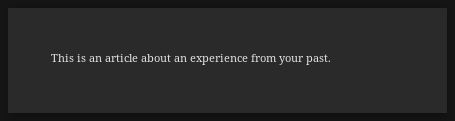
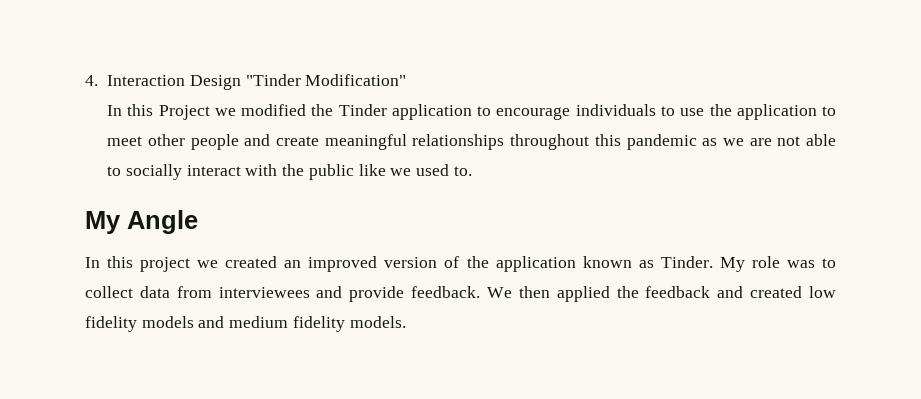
[51,54,331,65] This is an article about an experience from your past. -> [85,74,407,90] [107,104,836,120] [107,134,837,150] [107,164,472,180] [85,210,198,234] [85,256,836,272] [85,286,836,302] [85,316,406,332] 4. Interaction Design "Tinder Modification" // In this Project we modified the Tinder application to encourage individuals to use the application to meet other people and create meaningful relationships throughout this pandemic as we are not able to socially interact with the public like we used to. // My Angle // In this project we created an improved version of the application known as Tinder. My role was to collect data from interviewees and provide feedback. We then applied the feedback and created low fidelity models and medium fidelity models.

